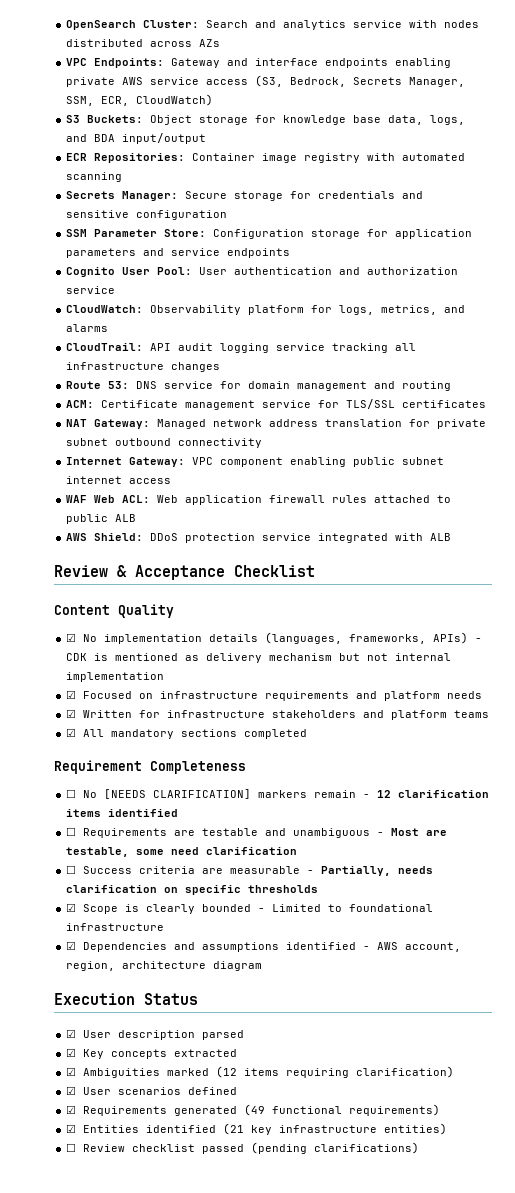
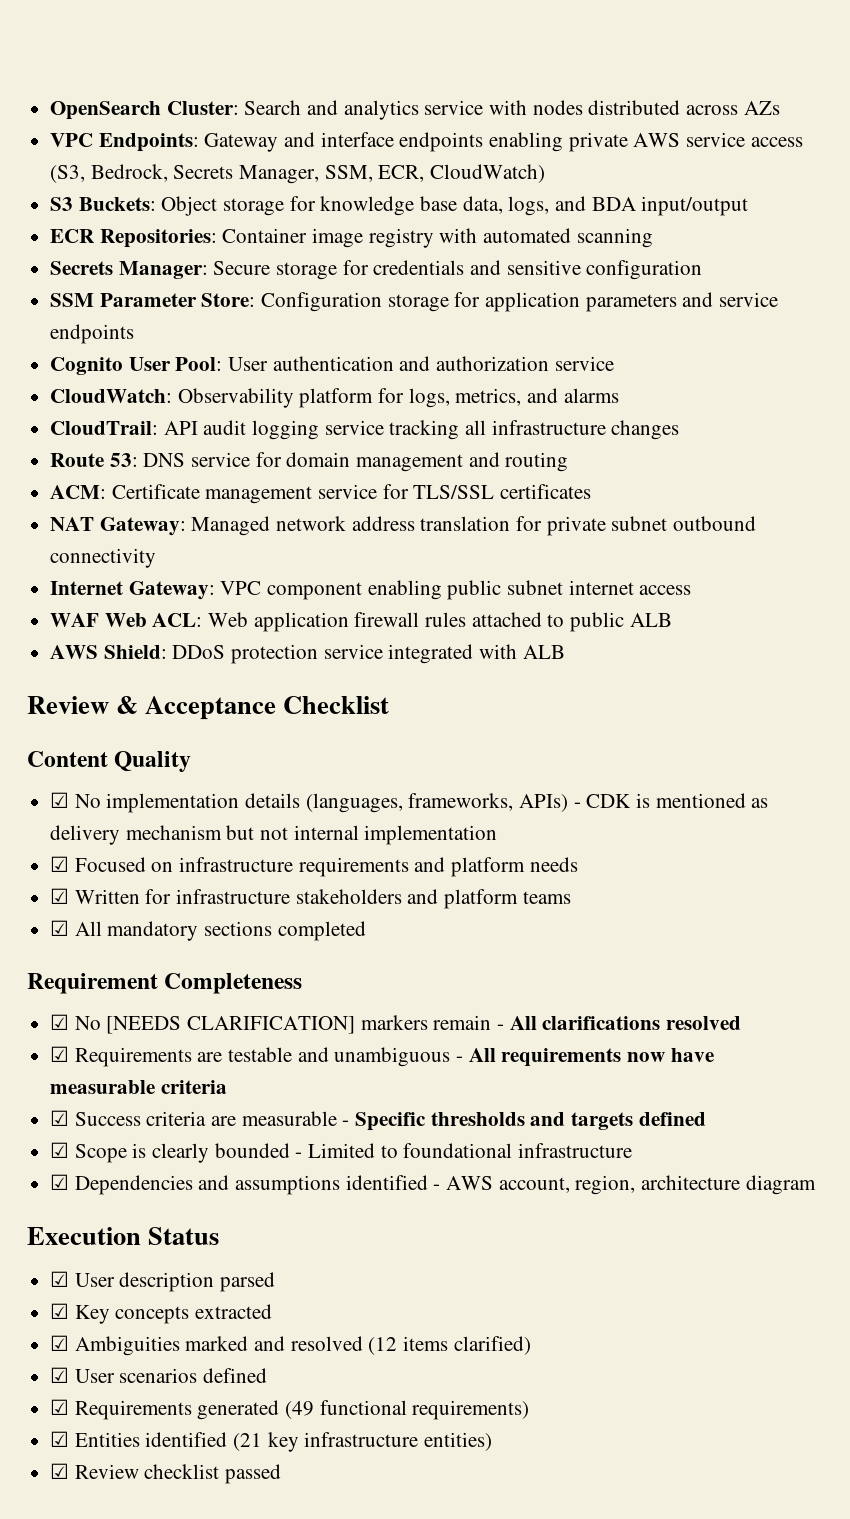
[66,789,77,798] ☐ -> [50,1014,70,1030] ☑
[377,790,490,798] [66,809,179,817] [66,827,77,836] 12 clarification items identified // ☐ -> [509,1016,742,1030] [50,1046,70,1062] All clarifications resolved // ☑
[391,828,448,836] [66,847,298,857] [66,865,77,874] Most are testable, some need clarification // ☐ -> [468,1048,714,1067] [50,1080,227,1094] [50,1110,70,1126] All requirements now have measurable criteria // ☑
[321,866,434,876] [66,885,319,895] Partially, needs clarification on specific thresholds -> [355,1112,706,1131] Specific thresholds and targets defined
[216,1066,455,1078] (12 items requiring clarification) -> [254,1336,531,1355] and resolved (12 items clarified)
[66,1143,77,1152] ☐ -> [50,1463,70,1479] ☑
[251,1142,420,1154] (pending clarifications) -> (282, 1474) none

